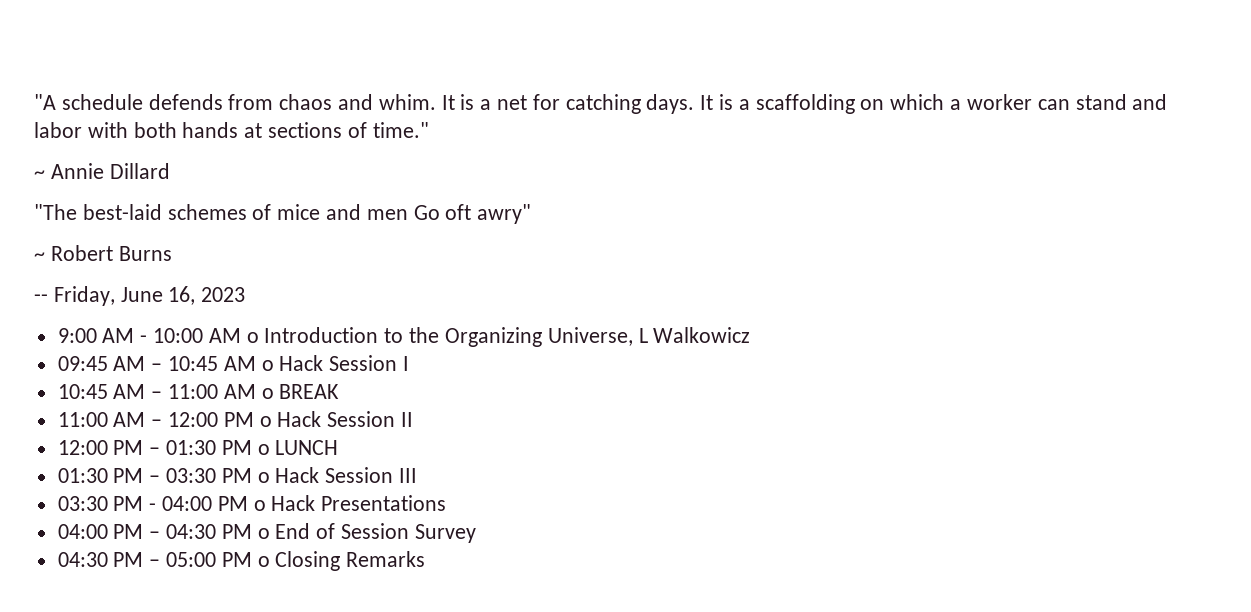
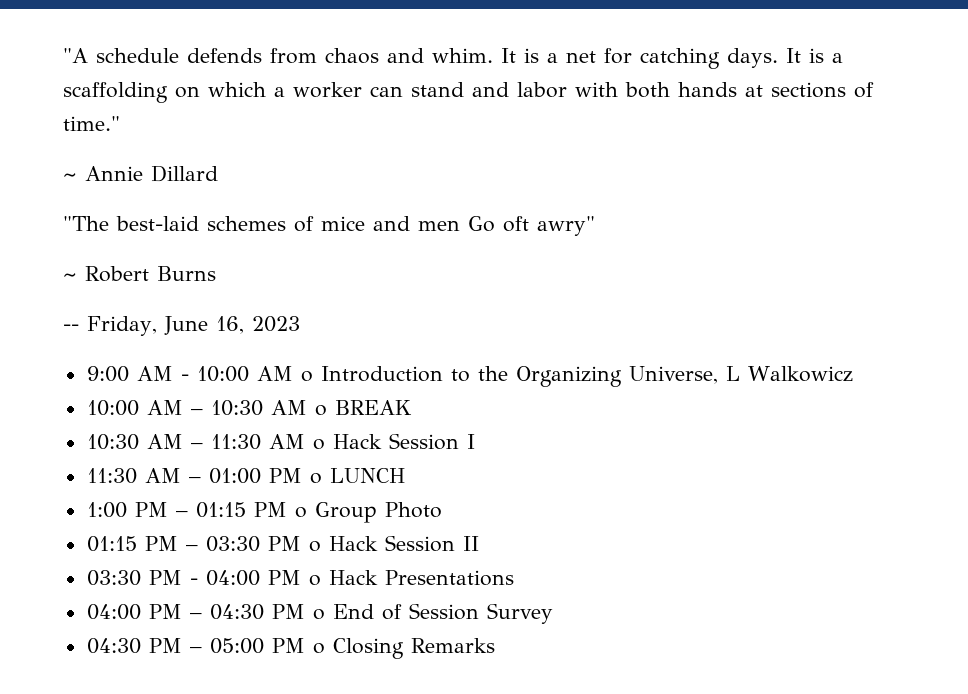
[57,356,219,371] 09:45 AM – 10:45 -> [86,400,412,416] [86,434,261,450] 10:00 AM – 10:30 AM o BREAK // 10:30 AM – 11:30
[57,384,340,399] [57,411,414,427] [57,440,339,455] [57,468,108,483] 10:45 AM – 11:00 AM o BREAK // 11:00 AM – 12:00 PM o Hack Session II // 12:00 PM – 01:30 PM o LUNCH // 01:30 -> [86,468,405,484] [86,502,442,523] [86,536,137,552] 11:30 AM – 01:00 PM o LUNCH // 1:00 PM – 01:15 PM o Group Photo // 01:15
[399,468,418,483] III -> [462,536,479,551] II

